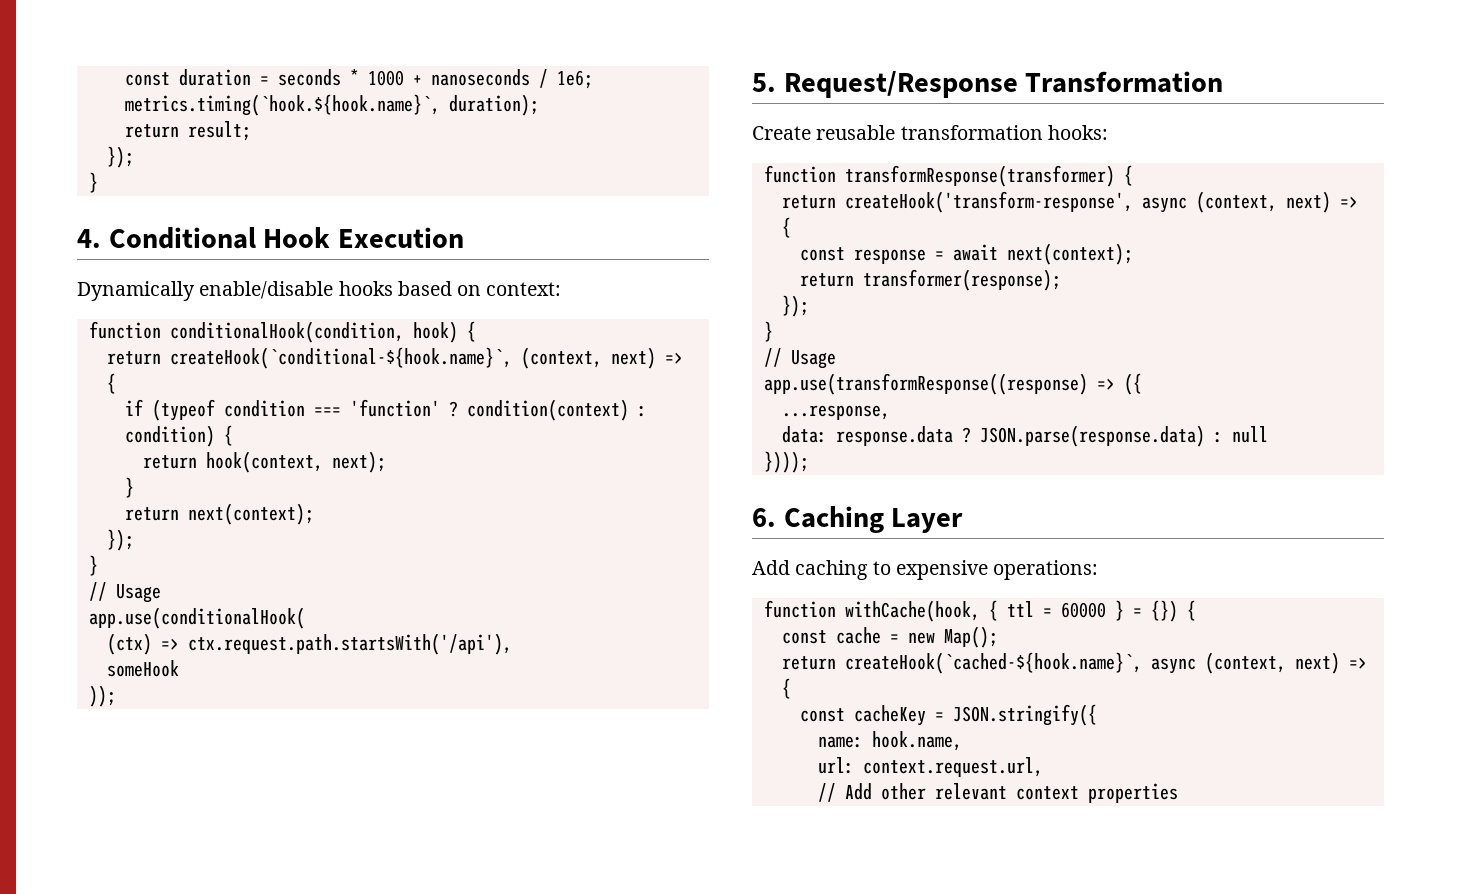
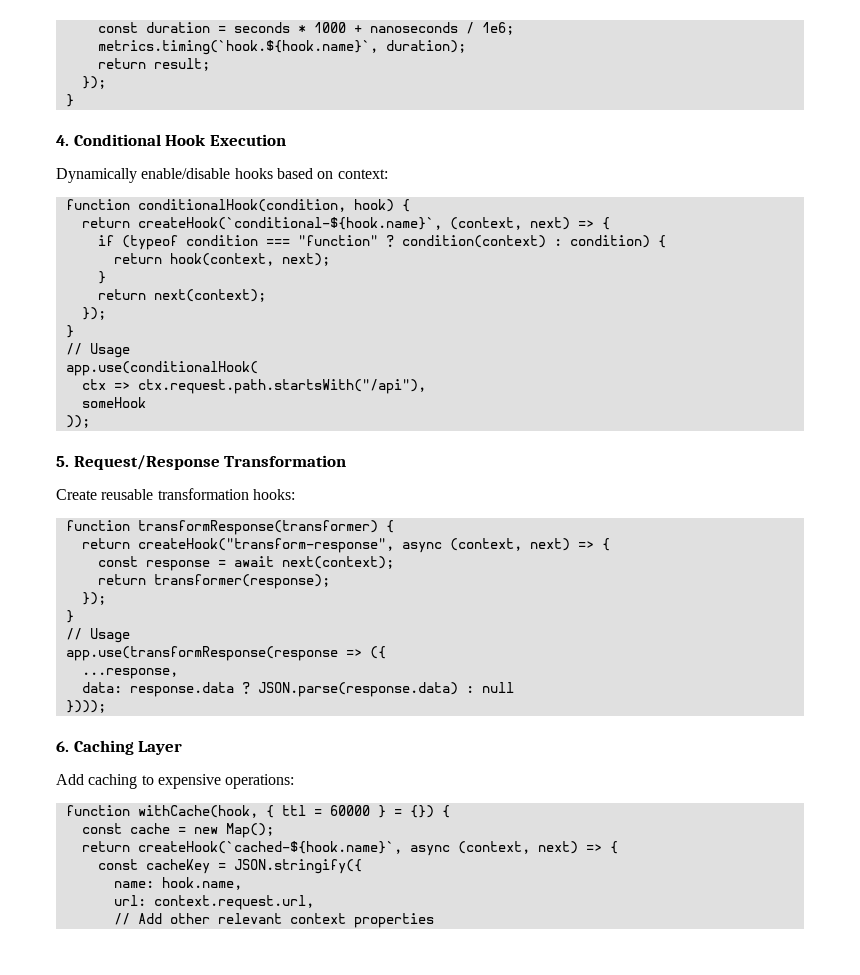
[349,399,440,417] 'function' -> [297,235,378,246] "function"
[106,633,512,655] (ctx) => ctx.request.path.startsWith('/api'), -> [81,379,426,394] ctx => ctx.request.path.startsWith("/api"),
[844,191,1133,213] createHook('transform-response', -> [137,538,394,553] createHook("transform-response",
[763,373,1088,395] app.use(transformResponse((response) -> [65,646,338,661] app.use(transformResponse(response

